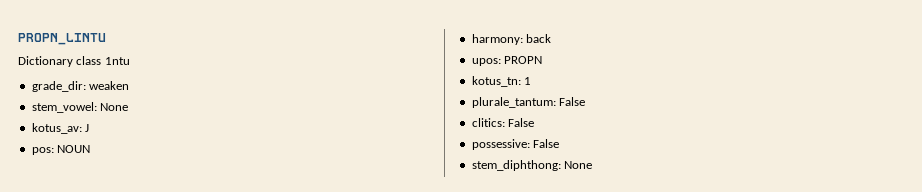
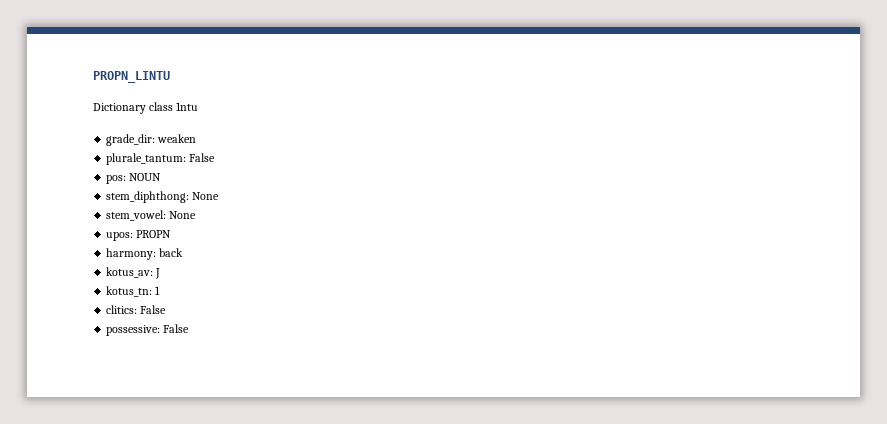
[31,102,129,113] [31,123,90,134] [31,145,91,155] [471,34,552,45] [471,56,543,66] stem_vowel: None // kotus_av: J // pos: NOUN // harmony: back // upos: PROPN -> [106,153,216,165] [106,173,162,184] [106,191,220,203] [106,210,197,221] [106,230,172,241] [106,248,184,260] [106,267,161,279] plurale_tantum: False // pos: NOUN // stem_diphthong: None // stem_vowel: None // upos: PROPN // harmony: back // kotus_av: J
[471,97,586,108] // plurale_tantum: False -> (161, 290) none
[471,160,593,171] // stem_diphthong: None -> (190, 328) none

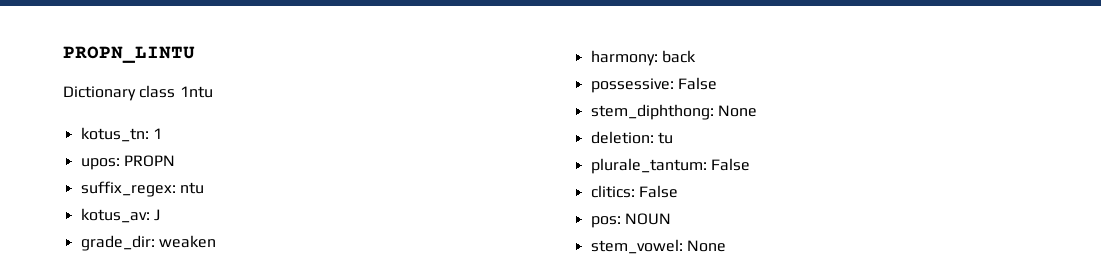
[106,134,197,146] grade_dir: weaken -> [80,127,162,142] [80,155,175,170] [80,181,204,197] [80,208,160,223] [80,235,216,251] [590,50,696,66] [590,77,717,93] [590,104,757,120] [590,131,673,144] kotus_tn: 1 // upos: PROPN // suffix_regex: ntu // kotus_av: J // grade_dir: weaken // harmony: back // possessive: False // stem_diphthong: None // deletion: tu
(216, 157) none -> [590,185,678,198] // clitics: False
[106,191,220,203] // stem_diphthong: None -> (671, 219) none
[106,230,172,241] [106,248,184,260] [106,267,161,279] [106,286,161,297] [106,305,167,314] [106,324,190,336] // upos: PROPN // harmony: back // kotus_av: J // kotus_tn: 1 // clitics: False // possessive: False -> (726, 246) none

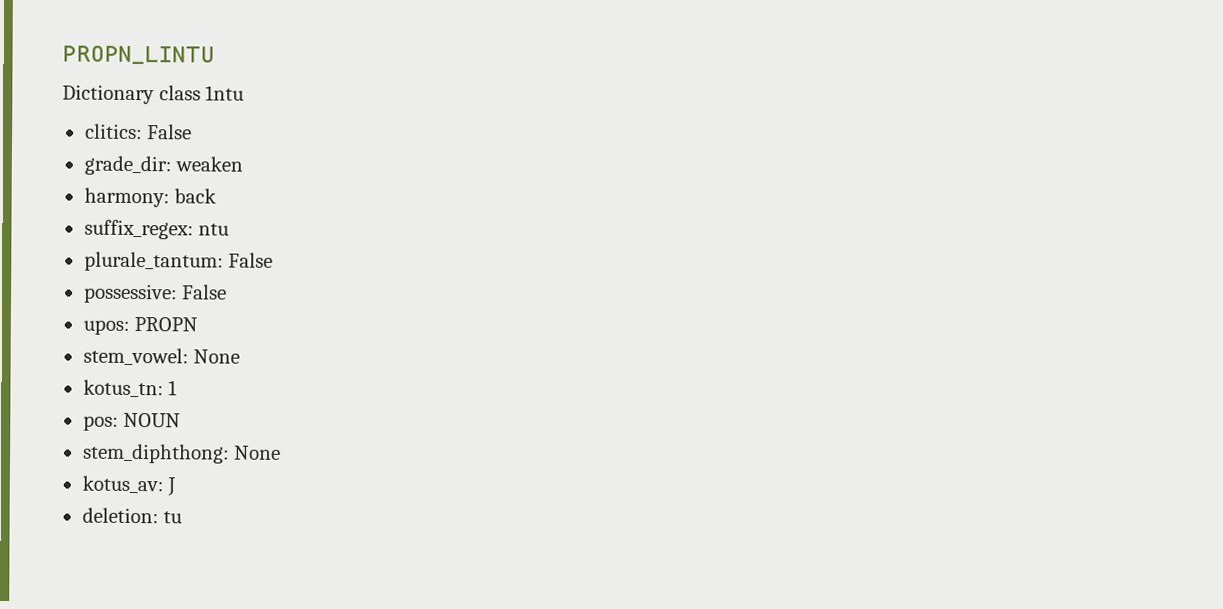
[80,127,162,142] [80,155,175,170] [80,181,204,197] [80,208,160,223] [80,235,216,251] [590,50,696,66] [590,77,717,93] kotus_tn: 1 // upos: PROPN // suffix_regex: ntu // kotus_av: J // grade_dir: weaken // harmony: back // possessive: False -> [84,123,193,140] [83,155,244,176] [83,187,218,208] [83,219,230,240] [83,251,274,272] [83,283,228,304] [82,317,199,335] [82,347,241,366] [82,379,178,398] [82,412,182,431] clitics: False // grade_dir: weaken // harmony: back // suffix_regex: ntu // plurale_tantum: False // possessive: False // upos: PROPN // stem_vowel: None // kotus_tn: 1 // pos: NOUN
(757, 111) none -> [81,475,177,497] // kotus_av: J
[590,158,750,174] [590,185,678,198] [590,213,671,228] [590,239,726,254] // plurale_tantum: False // clitics: False // pos: NOUN // stem_vowel: None -> (183, 517) none

